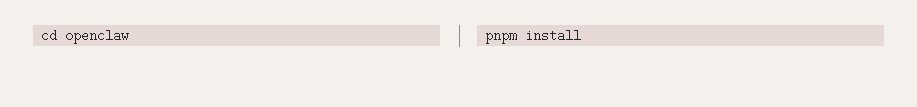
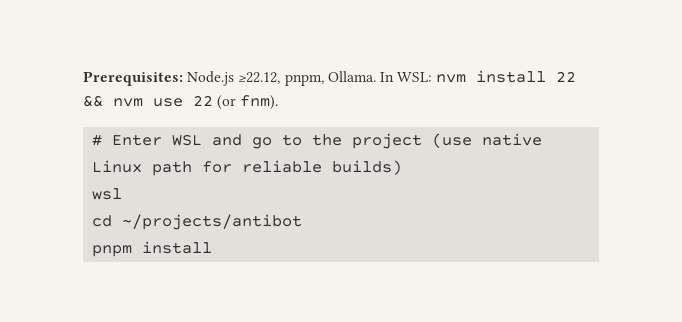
[40,29,129,44] cd openclaw -> [83,70,577,86] [83,95,279,110] [92,133,543,149] [92,160,403,176] [92,188,123,200] [92,214,303,230] Prerequisites: Node.js ≥22.12, pnpm, Ollama. In WSL: nvm install 22 && nvm use 22 (or fnm). // # Enter WSL and go to the project (use native Linux path for reliable builds) // wsl // cd ~/projects/antibot

